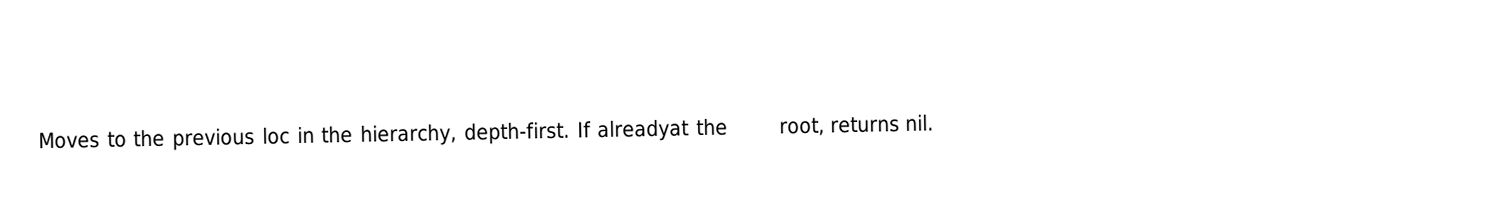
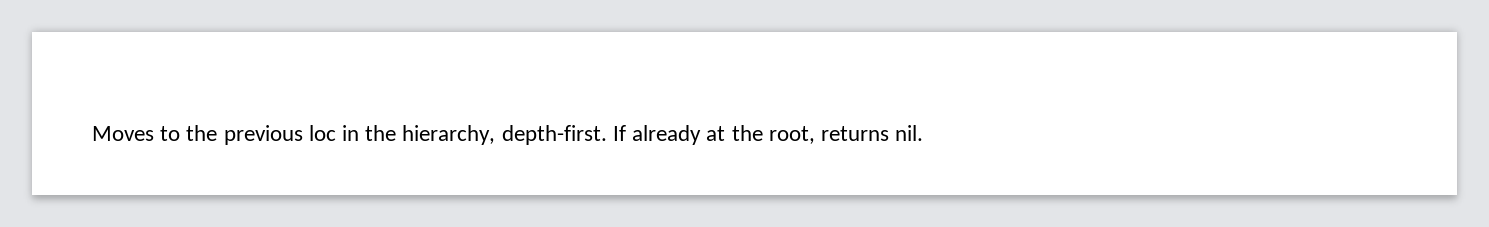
[597,119,690,143] alreadyat -> [632,125,726,145] already at

